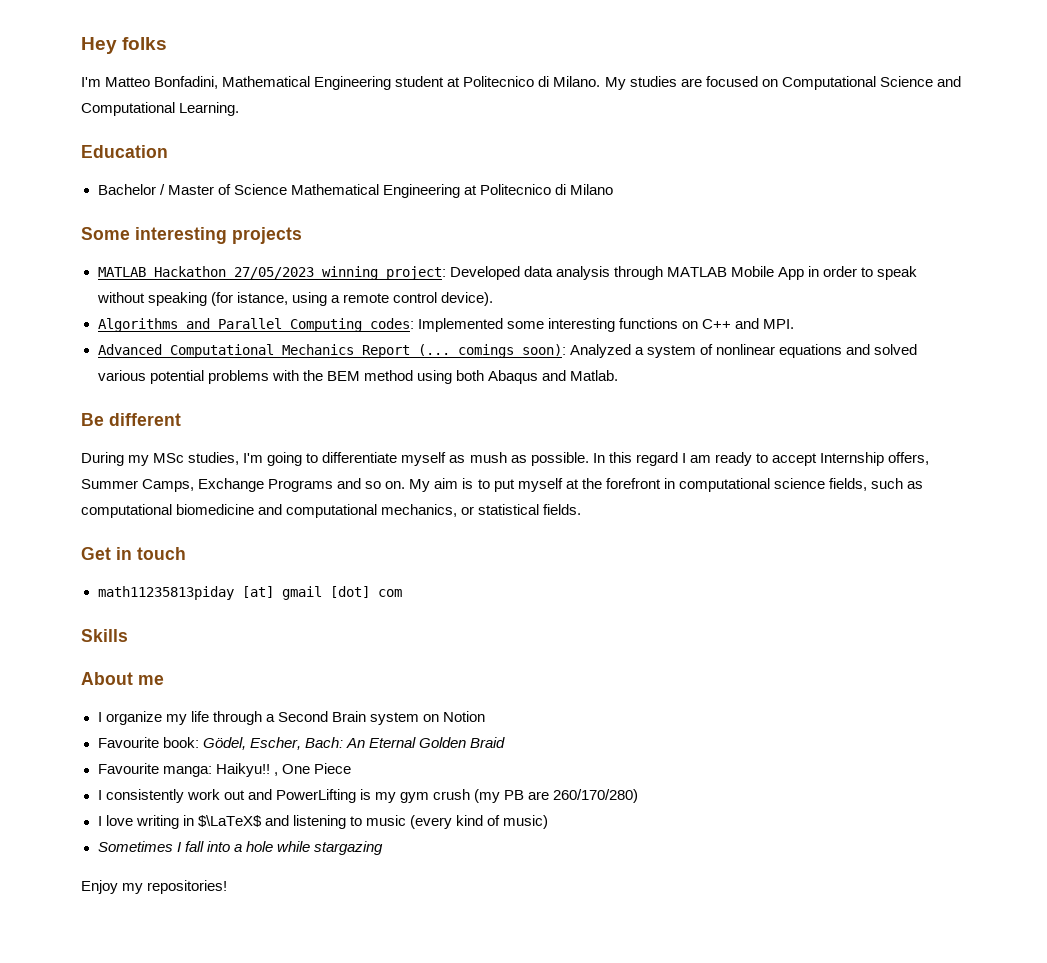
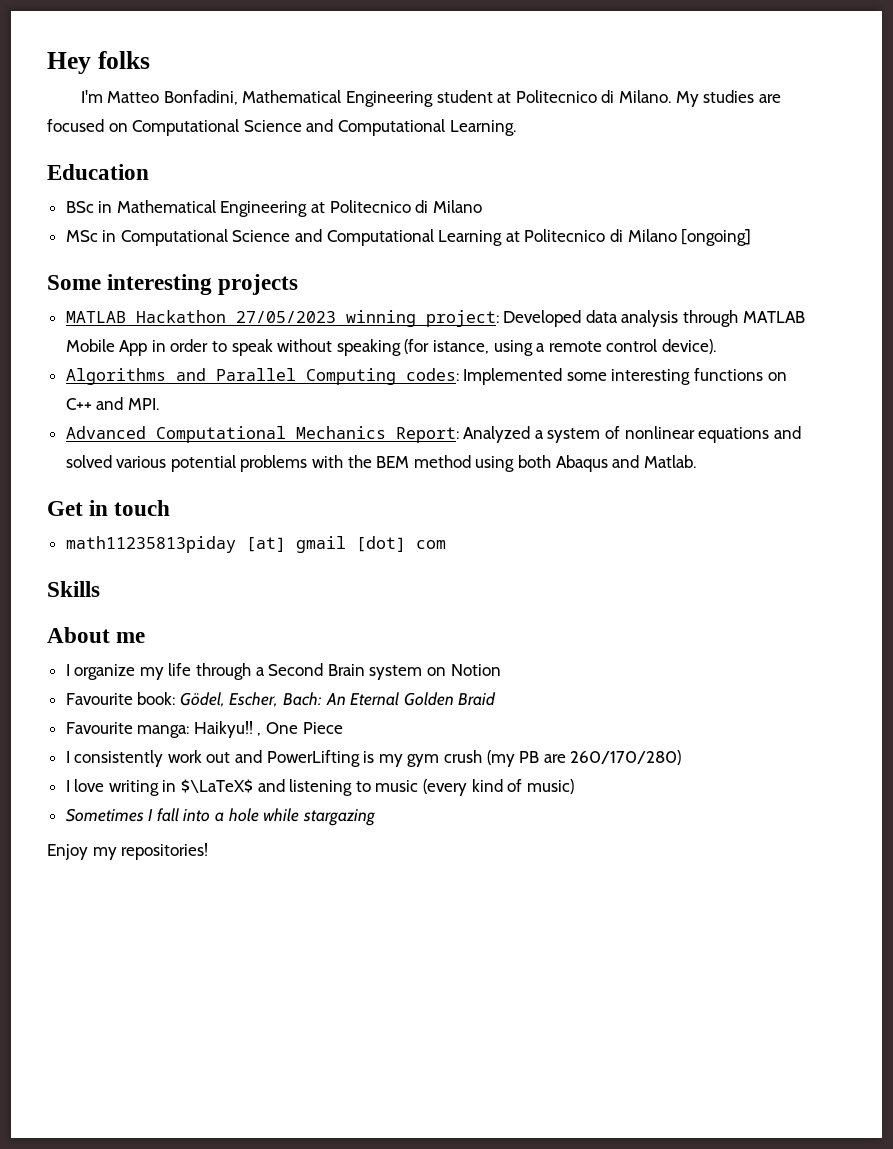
[97,184,287,195] Bachelor / Master of Science -> [65,201,113,213] BSc in
(613, 189) none -> [65,229,752,246] // MSc in Computational Science and Computational Learning at Politecnico di Milano [ongoing]
[361,344,566,358] Report (... comings soon): -> [395,427,459,443] Report:
[81,413,181,426] [81,452,930,466] [81,478,924,492] [81,504,582,518] // Be different // During my MSc studies, I'm going to differentiate myself as mush as possible. In this regard I am ready to accept Internship offers, Summer Camps, Exchange Programs and so on. My aim is to put myself at the forefront in computational science fields, such as computational biomedicine and computational mechanics, or statistical fields. -> (696, 461) none

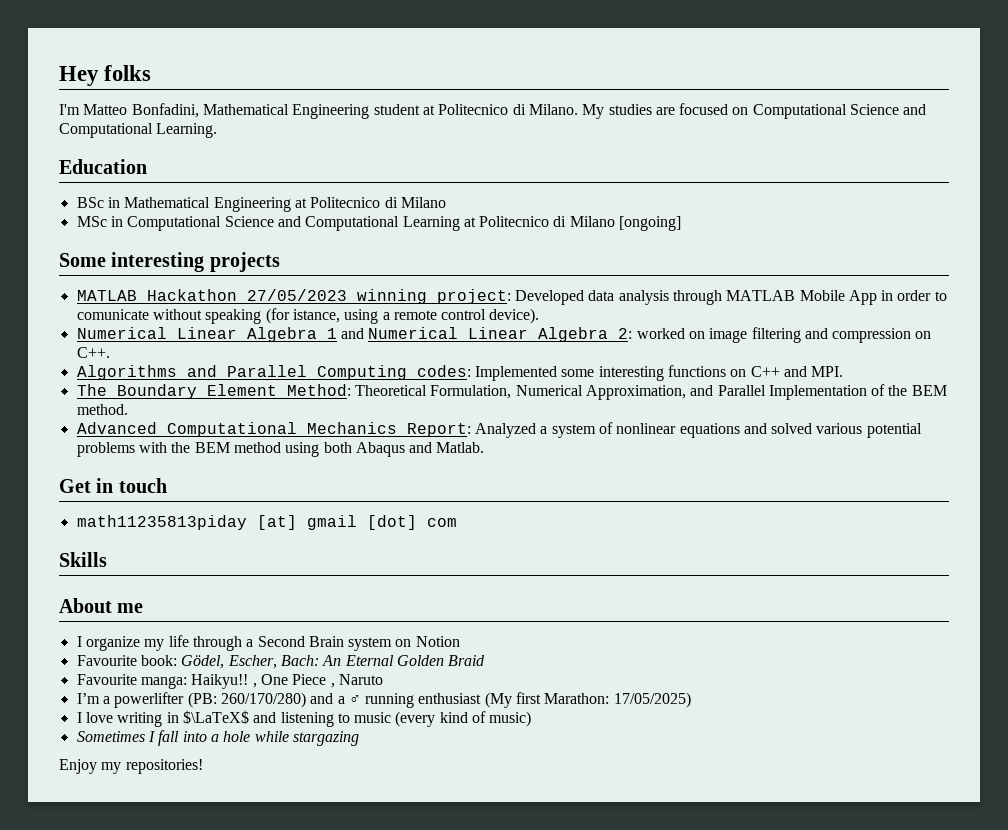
[231,339,273,356] speak -> [76,309,149,320] comunicate
(716, 346) none -> [76,327,932,343] [76,347,110,358] // Numerical Linear Algebra 1 and Numerical Linear Algebra 2: worked on image filtering and compression on C++.
(159, 404) none -> [76,384,947,400] [76,404,128,415] // The Boundary Element Method: Theoretical Formulation, Numerical Approximation, and Parallel Implementation of the BEM method.
[65,750,682,767] // I consistently work out and PowerLifting is my gym crush (my PB are 260/170/280) -> [330,674,383,688] [76,692,691,708] , Naruto // I’m a powerlifter (PB: 260/170/280) and a ♂ running enthusiast (My first Marathon: 17/05/2025)

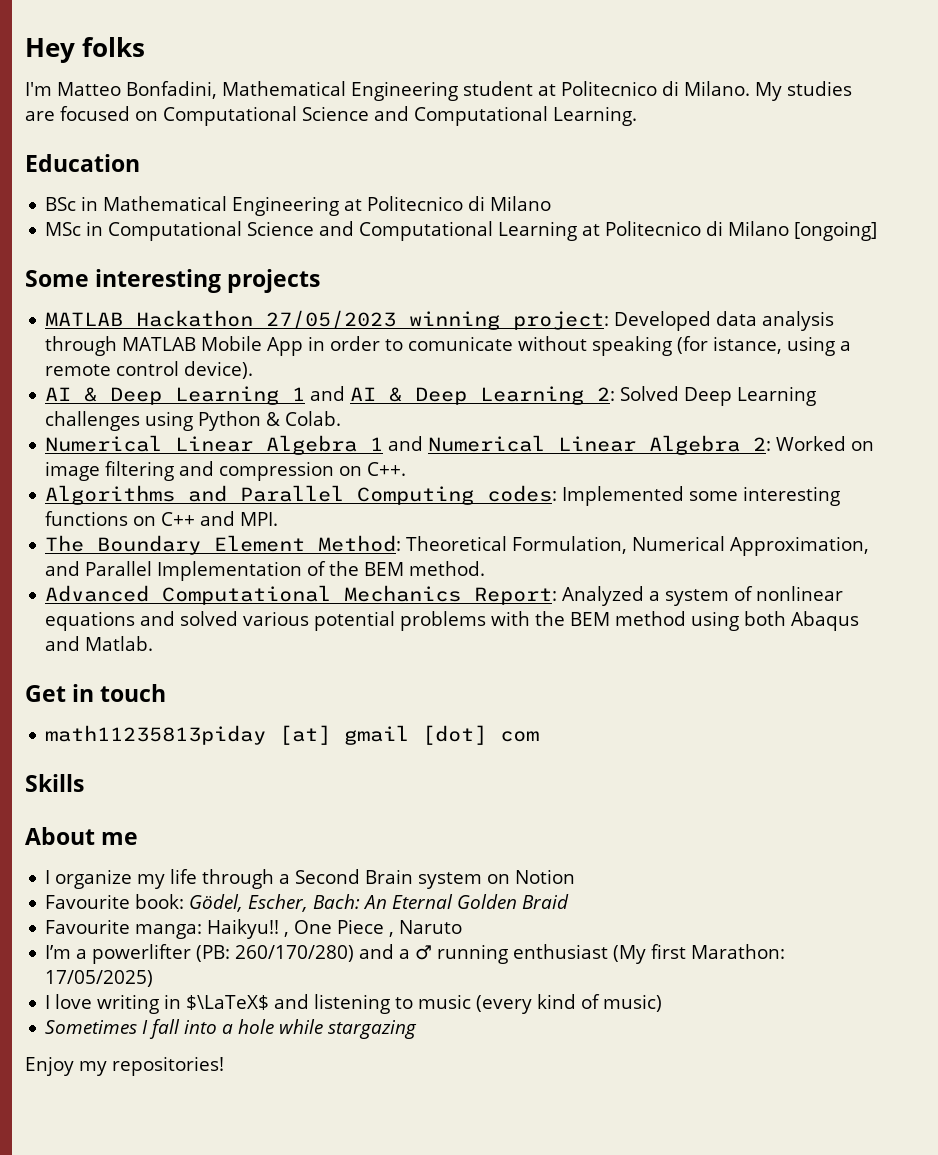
(540, 316) none -> [45,386,817,406] [45,411,342,431] // AI & Deep Learning 1 and AI & Deep Learning 2: Solved Deep Learning challenges using Python & Colab.
[636,328,685,339] worked -> [776,436,847,451] Worked

